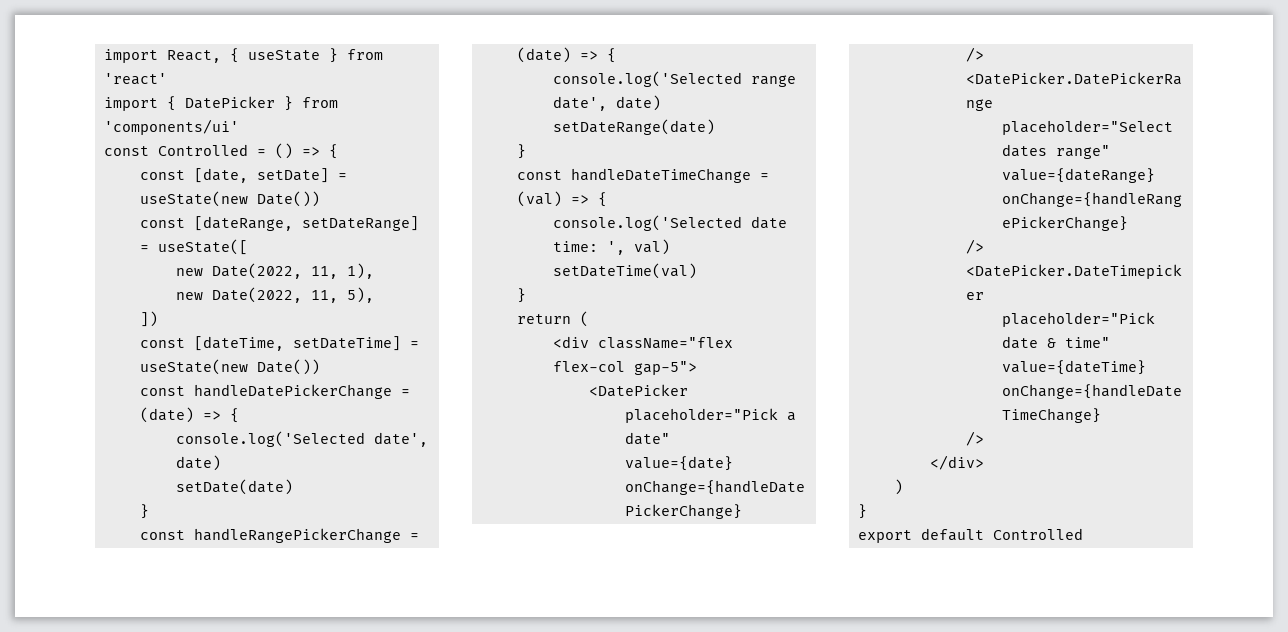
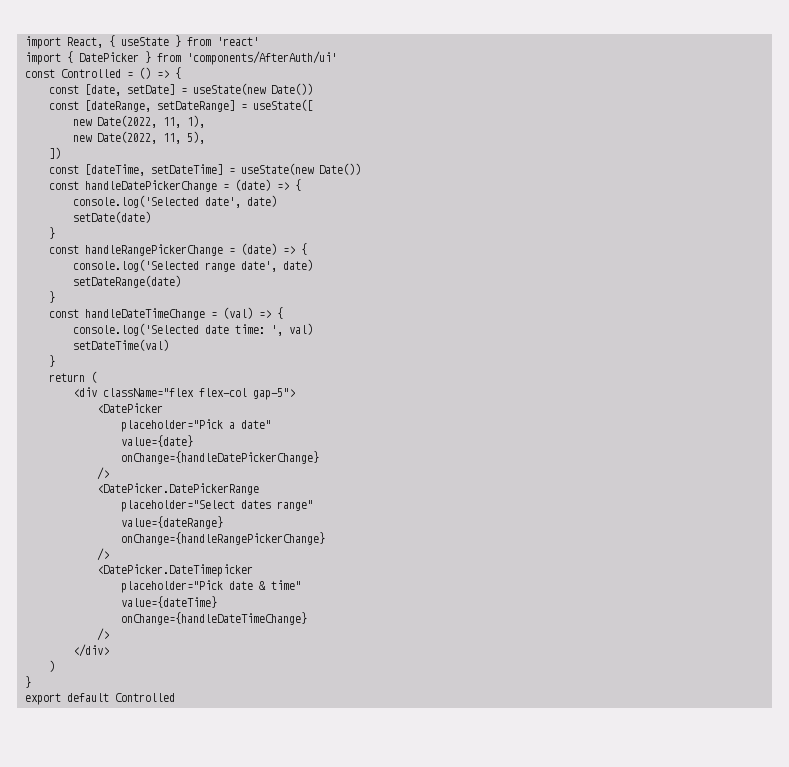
[104,119,240,135] 'components/ui' -> [186,51,337,65] 'components/AfterAuth/ui'

